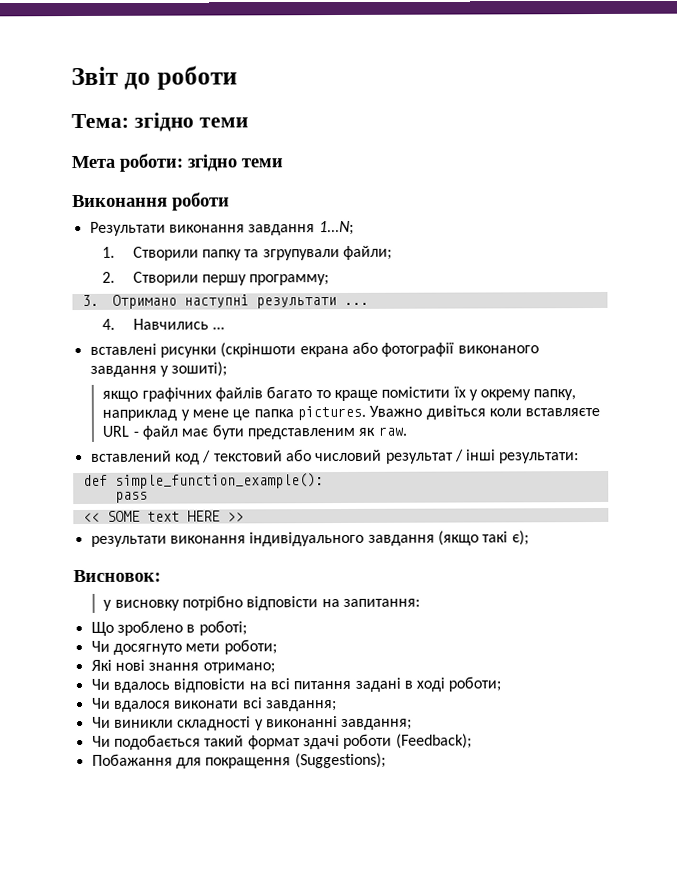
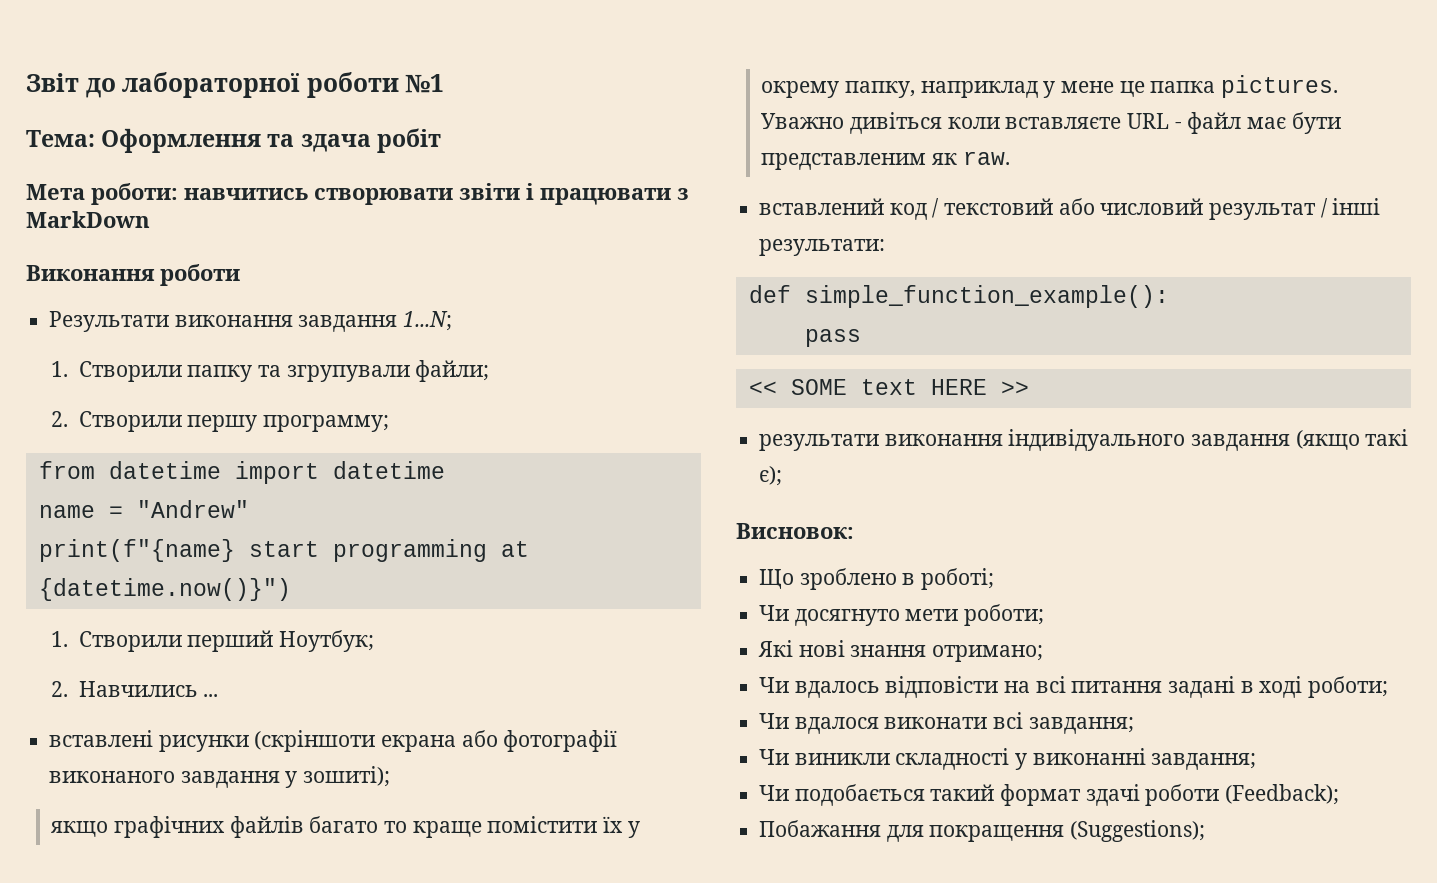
[156,65,237,90] роботи -> [122,72,445,98] лабораторної роботи №1
[133,112,248,132] [71,153,283,172] згідно теми // Мета роботи: згідно теми -> [101,128,441,153] [26,183,689,205] [26,211,150,228] Оформлення та здача робіт // Мета роботи: навчитись створювати звіти і працювати з MarkDown
[81,294,369,309] [102,318,116,330] 3. Отримано наступні результати ... // 4. -> [38,461,445,484] [38,500,249,518] [38,539,529,562] [38,578,291,601] [51,630,375,652] [51,681,69,697] from datetime import datetime // name = "Andrew" // print(f"{name} start programming at {datetime.now()}") // 1. Створили перший Ноутбук; // 2.
[103,595,420,611] // у висновку потрібно відповісти на запитання: -> (854, 531) none

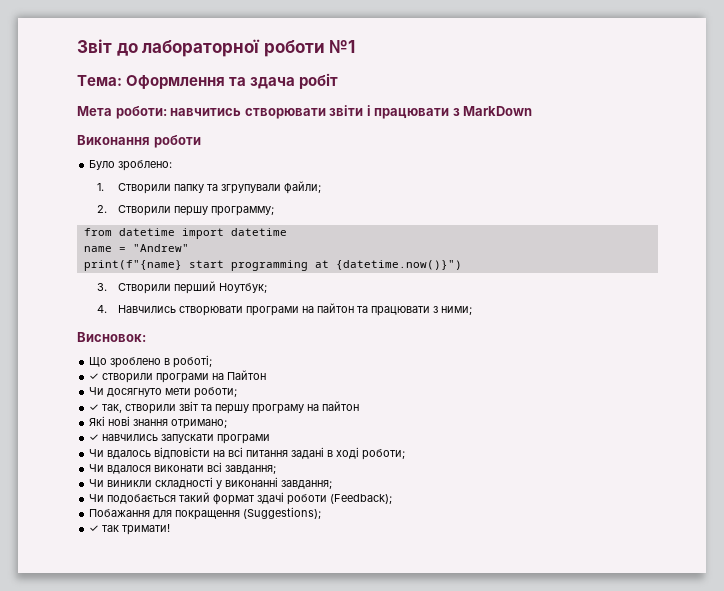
[49,311,453,332] Результати виконання завдання 1...N; -> [89,160,173,171] Було зроблено:
[51,631,69,647] 1. -> [97,283,108,291] 3.
[51,681,219,697] [49,730,618,752] [49,766,391,788] [51,816,640,838] [761,75,1338,98] [761,112,1341,134] [761,151,1010,170] [759,198,1381,220] [759,239,886,256] [748,285,1169,308] [804,329,861,347] [748,379,1029,395] [759,429,1409,451] [759,466,783,486] 2. Навчились ... // вставлені рисунки (скріншоти екрана або фотографії виконаного завдання у зошиті); // якщо графічних файлів багато то краще помістити їх у окрему папку, наприклад у мене це папка pictures. Уважно дивіться коли вставляєте URL - файл має бути представленим як raw. // вставлений код / текстовий або числовий результат / інші результати: // def simple_function_example(): // pass // << SOME text HERE >> // результати виконання індивідуального завдання (якщо такі є); -> [97,303,472,316] 4. Навчились створювати програми на пайтон та працювати з ними;
(995, 579) none -> [89,370,267,383] // ✓ створили програми на Пайтон
(1045, 615) none -> [89,401,360,414] // ✓ так, створили звіт та першу програму на пайтон
(1044, 653) none -> [89,434,271,444] // ✓ навчились запускати програми
(1206, 831) none -> [89,524,171,535] // ✓ так тримати!

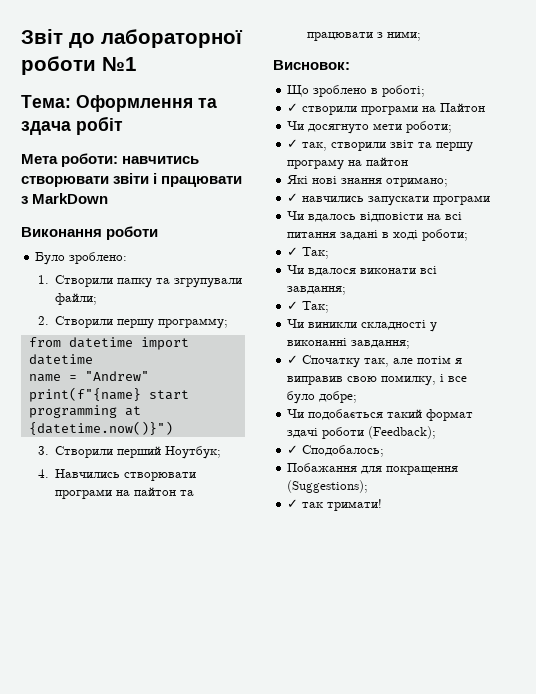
(406, 454) none -> [287,247,330,259] // ✓ Так;
(277, 469) none -> [287,301,330,313] // ✓ Так;
(333, 484) none -> [287,355,463,368] [287,374,468,386] [287,391,358,404] // ✓ Спочатку так, але потім я виправив свою помилку, і все було добре;
(393, 499) none -> [287,445,385,457] // ✓ Сподобалось;

